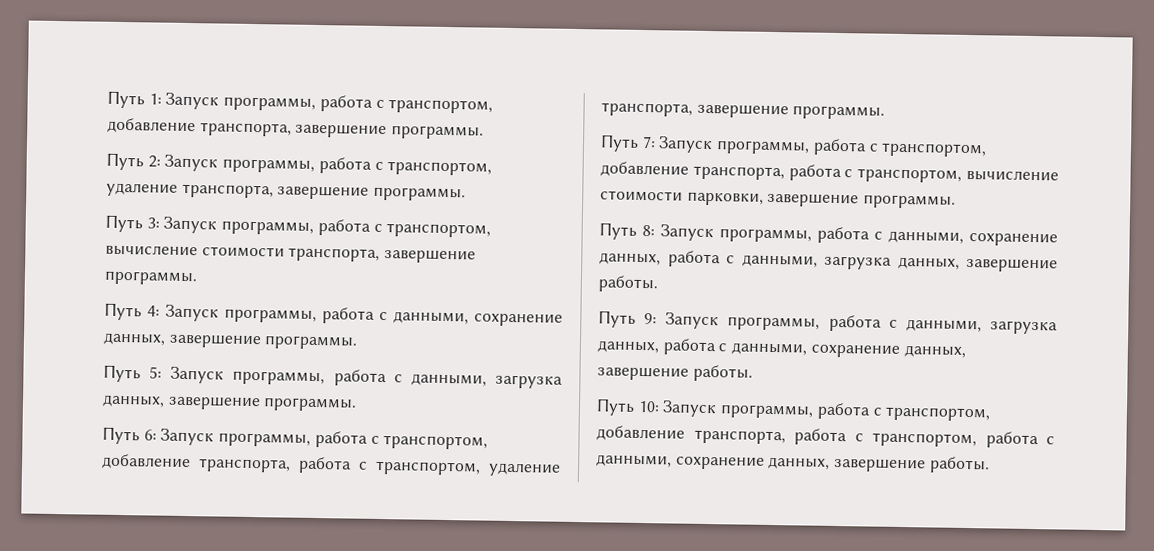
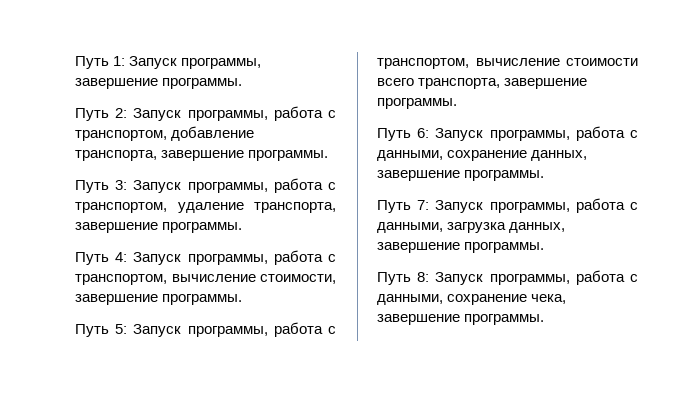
(317, 103) none -> [75,78,243,89] [75,108,268,121] завершение программы. // Путь 2: Запуск программы,
[147,155,161,168] 2: -> [115,180,128,190] 3:
[146,217,160,229] 3: -> [115,250,336,265] [75,274,336,285] [75,294,243,305] [75,324,128,337] 4: Запуск программы, работа с транспортом, вычисление стоимости, завершение программы. // Путь 5:
[288,247,477,264] [104,270,198,286] [104,302,160,321] транспорта, завершение программы. // Путь 4: -> [377,78,588,89] [377,98,457,109] [377,128,430,141] всего транспорта, завершение программы. // Путь 6:
[149,366,163,379] 5: -> [417,200,430,210] 7:
[102,426,489,450] [101,453,561,477] [601,102,886,120] [600,134,988,158] [600,161,1059,183] [600,190,957,209] // Путь 6: Запуск программы, работа с транспортом, добавление транспорта, работа с транспортом, удаление транспорта, завершение программы. // Путь 7: Запуск программы, работа с транспортом, добавление транспорта, работа с транспортом, вычисление стоимости парковки, завершение программы. -> (545, 247) none
[599,250,1058,273] [598,275,658,293] [598,310,1058,335] [597,338,966,358] [597,364,753,382] [596,398,992,422] [596,425,1055,449] [596,454,990,474] данных, работа с данными, загрузка данных, завершение работы. // Путь 9: Запуск программы, работа с данными, загрузка данных, работа с данными, сохранение данных, завершение работы. // Путь 10: Запуск программы, работа с транспортом, добавление транспорта, работа с транспортом, работа с данными, сохранение данных, завершение работы. -> [531,294,567,304] [377,314,545,325] чека, завершение программы.

